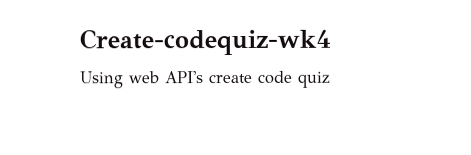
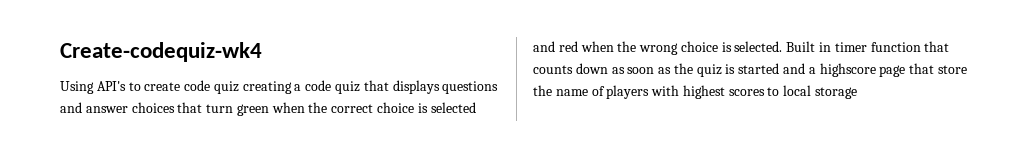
[128,71,204,84] web API's -> [96,81,141,91] API's to
(331, 79) none -> [242,80,499,94] [60,102,476,116] [533,41,950,55] [533,63,967,77] [533,85,858,99] creating a code quiz that displays questions and answer choices that turn green when the correct choice is selected and red when the wrong choice is selected. Built in timer function that counts down as soon as the quiz is started and a highscore page that store the name of players with highest scores to local storage

